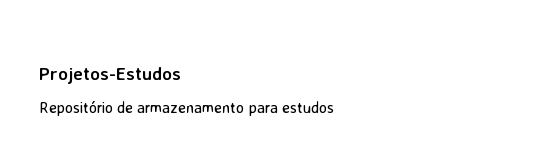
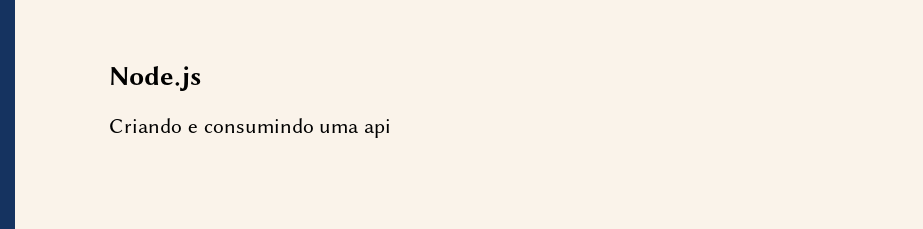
[39,67,181,84] [39,100,334,116] Projetos-Estudos // Repositório de armazenamento para estudos -> [109,66,201,91] [109,118,392,138] Node.js // Criando e consumindo uma api

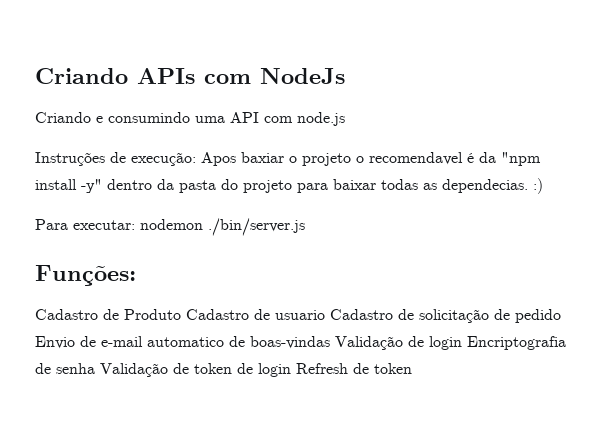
[109,66,201,91] Node.js -> [35,68,345,84] Criando APIs com NodeJs
[364,119,392,138] api -> [230,112,345,126] [35,152,541,166] [35,178,543,194] [35,218,305,236] [35,265,136,286] [35,309,561,323] [35,336,566,350] [35,363,412,377] API com node.js // Instruções de execução: Apos baxiar o projeto o recomendavel é da "npm install -y" dentro da pasta do projeto para baixar todas as dependecias. :) // Para executar: nodemon ./bin/server.js // Funções: // Cadastro de Produto Cadastro de usuario Cadastro de solicitação de pedido Envio de e-mail automatico de boas-vindas Validação de login Encriptografia de senha Validação de token de login Refresh de token

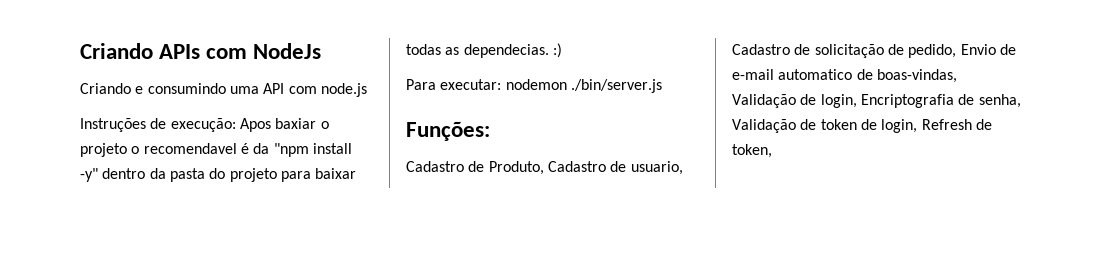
[124,309,325,320] Produto Cadastro de usuario -> [488,161,683,175] Produto, Cadastro de usuario,
[515,309,561,323] pedido -> [908,44,957,58] pedido,
[250,336,462,350] boas-vindas Validação de login -> [876,69,957,83] [732,94,857,108] boas-vindas, Validação de login,
[56,363,95,374] senha -> [978,94,1021,108] senha,
[258,363,291,377] login -> [881,119,918,133] login,
[374,363,412,374] token -> [732,144,772,158] token,

